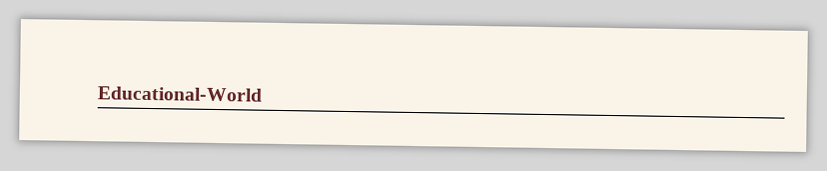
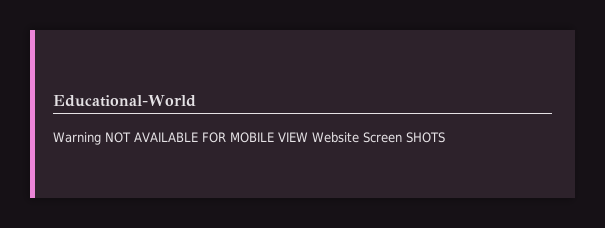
(262, 94) none -> [53,132,445,145] // Warning NOT AVAILABLE FOR MOBILE VIEW Website Screen SHOTS

